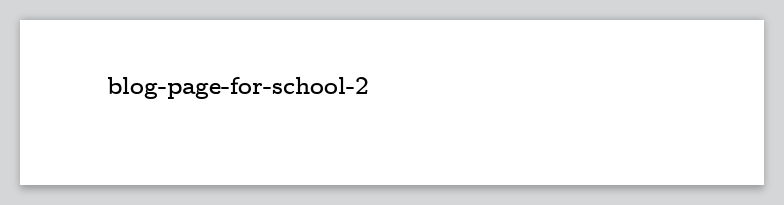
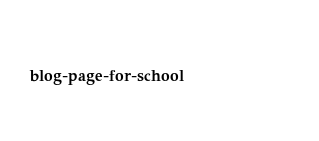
[107,77,369,99] blog-page-for-school-2 -> [29,70,184,85] blog-page-for-school

